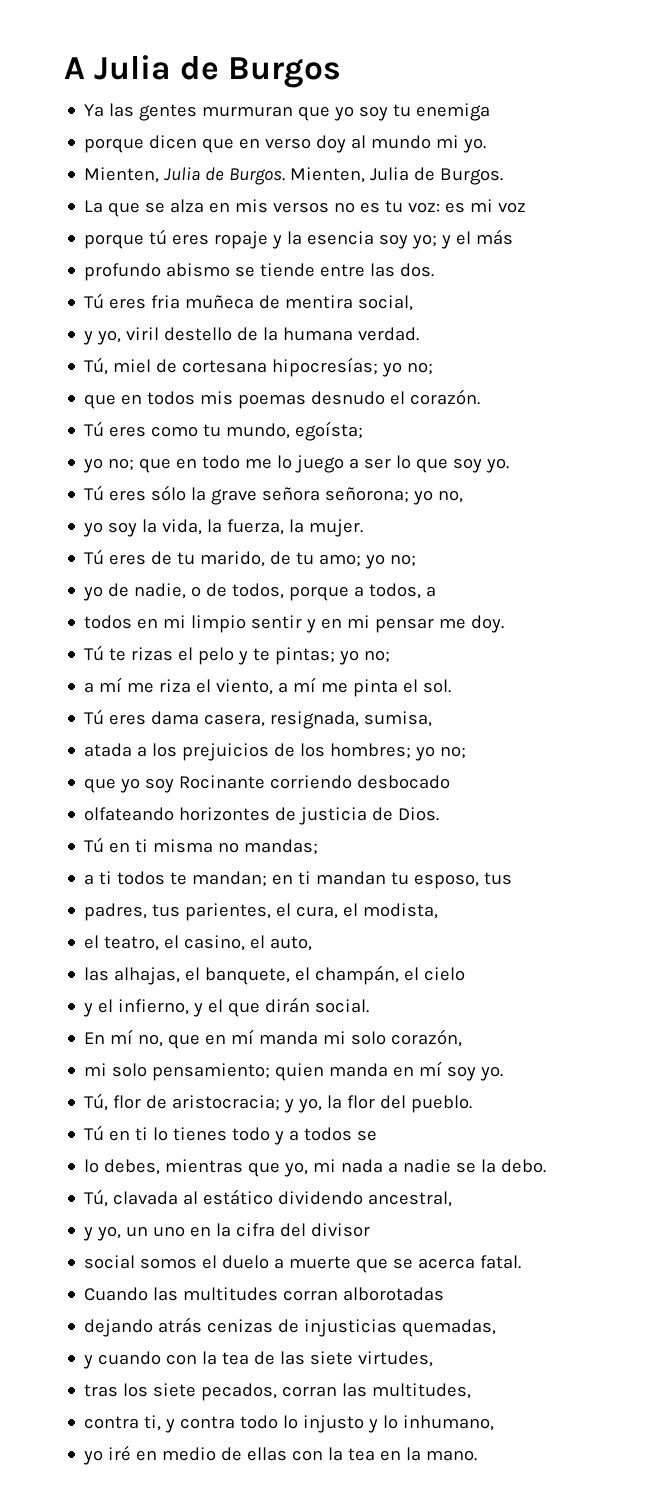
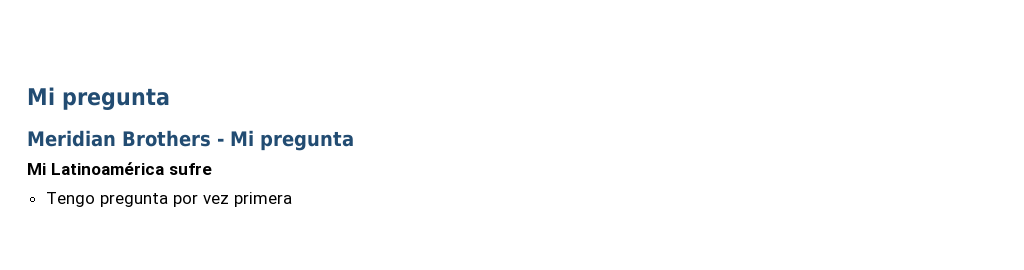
[64,55,342,88] [84,103,491,121] [84,135,487,153] [84,167,504,185] [84,199,527,217] [84,229,514,249] [84,263,435,281] [84,293,414,311] [83,327,420,345] [84,357,434,377] [84,389,481,409] [84,421,364,441] [83,455,510,473] [84,485,464,505] [83,519,364,537] [84,549,417,569] [83,583,437,601] [84,615,505,633] [84,645,391,665] [84,677,452,697] [84,709,433,729] [84,743,467,761] [84,775,451,793] [84,807,440,825] [84,837,319,855] [84,871,513,889] [84,903,439,921] [84,935,313,951] [84,965,466,985] [83,997,370,1017] [84,1029,463,1049] [84,1061,504,1081] [84,1093,473,1113] [84,1125,378,1145] [84,1159,547,1177] [84,1189,453,1207] [83,1223,371,1241] [84,1255,522,1273] [84,1287,445,1301] [84,1317,497,1337] [83,1351,434,1369] [84,1383,472,1401] [84,1415,495,1433] [83,1445,478,1465] A Julia de Burgos // Ya las gentes murmuran que yo soy tu enemiga // porque dicen que en verso doy al mundo mi yo. // Mienten, Julia de Burgos. Mienten, Julia de Burgos. // La que se alza en mis versos no es tu voz: es mi voz // porque tú eres ropaje y la esencia soy yo; y el más // profundo abismo se tiende entre las dos. // Tú eres fria muñeca de mentira social, // y yo, viril destello de la humana verdad. // Tú, miel de cortesana hipocresías; yo no; // que en todos mis poemas desnudo el corazón. // Tú eres como tu mundo, egoísta; // yo no; que en todo me lo juego a ser lo que soy yo. // Tú eres sólo la grave señora señorona; yo no, // yo soy la vida, la fuerza, la mujer. // Tú eres de tu marido, de tu amo; yo no; // yo de nadie, o de todos, porque a todos, a // todos en mi limpio sentir y en mi pensar me doy. // Tú te rizas el pelo y te pintas; yo no; // a mí me riza el viento, a mí me pinta el sol. // Tú eres dama casera, resignada, sumisa, // atada a los prejuicios de los hombres; yo no; // que yo soy Rocinante corriendo desbocado // olfateando horizontes de justicia de Dios. // Tú en ti misma no mandas; // a ti todos te mandan; en ti mandan tu esposo, tus // padres, tus parientes, el cura, el modista, // el teatro, el casino, el auto, // las alhajas, el banquete, el champán, el cielo // y el infierno, y el que dirán social. // En mí no, que en mí manda mi solo corazón, // mi solo pensamiento; quien manda en mí soy yo. // Tú, flor de aristocracia; y yo, la flor del pueblo. // Tú en ti lo tienes todo y a todos se // lo debes, mientras que yo, mi nada a nadie se la debo. // Tú, clavada al estático dividendo ancestral, // y yo, un uno en la cifra del divisor // social somos el duelo a muerte que se acerca fatal. // Cuando las multitudes corran alborotadas // dejando atrás cenizas de injusticias quemadas, // y cuando con la tea de las siete virtudes, // tras los siete pecados, corran las multitudes, // contra ti, y contra todo lo injusto y lo inhumano, // yo iré en medio de ellas con la tea en la mano. -> [27,87,170,110] [27,130,354,151] [27,162,212,175] [45,192,292,207] Mi pregunta // Meridian Brothers - Mi pregunta // Mi Latinoamérica sufre // Tengo pregunta por vez primera

